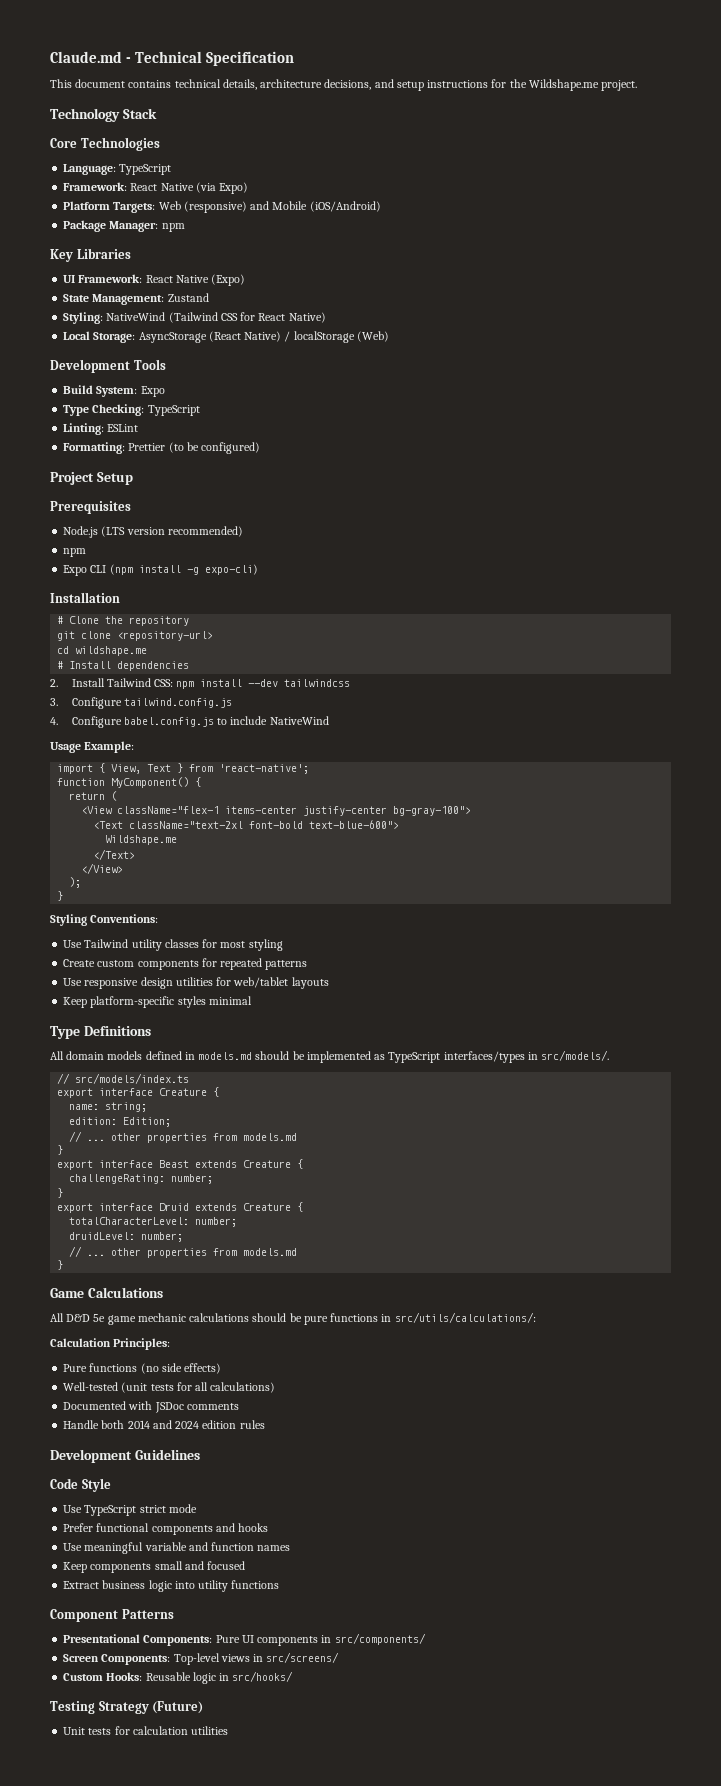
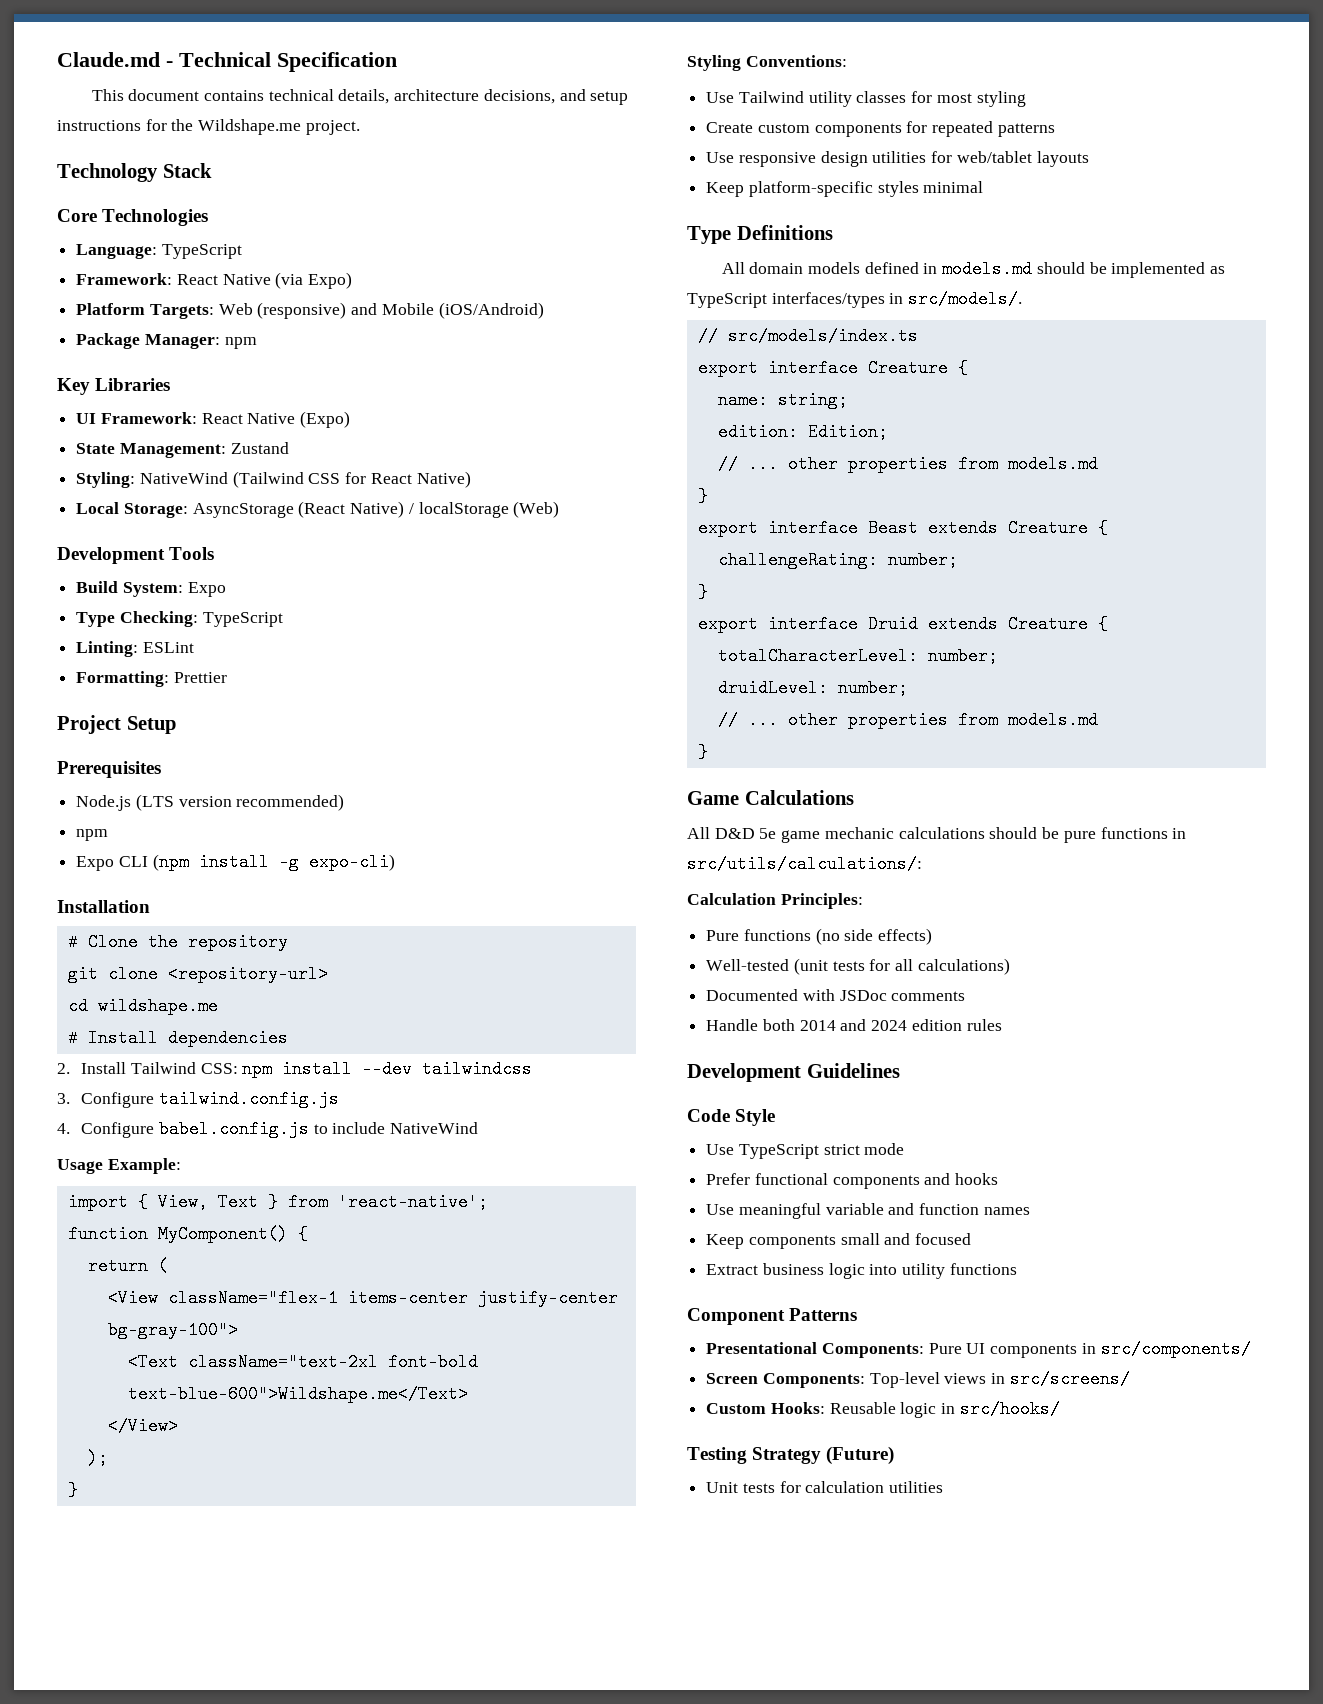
[168,442,261,454] (to be configured) -> (227, 677) none
[309,820,400,829] [105,835,178,845] [93,849,136,860] text-blue-600"> // Wildshape.me // </Text> -> [127,1385,468,1403] text-blue-600">Wildshape.me</Text>

